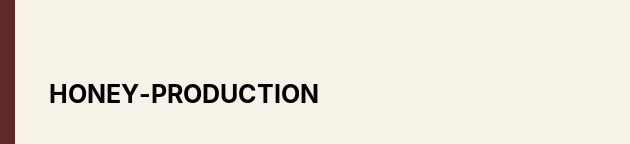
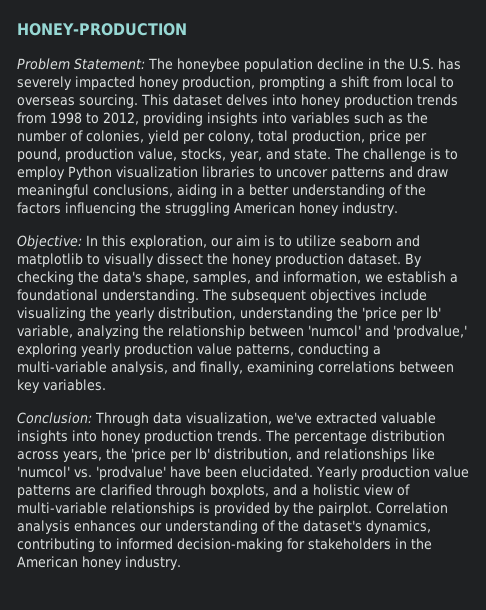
(319, 93) none -> [17,58,461,72] [17,76,454,90] [17,94,458,108] [17,112,428,126] [17,130,427,144] [17,148,458,162] [17,166,448,180] [17,184,426,198] [17,202,398,216] [17,235,420,249] [17,253,422,267] [17,271,458,285] [17,289,427,303] [17,307,441,321] [17,325,467,339] [17,343,381,357] [17,361,454,375] [17,379,106,393] [17,412,436,426] [17,430,445,444] [17,448,435,462] [17,466,469,480] [17,484,410,498] [17,502,448,516] [17,520,431,534] [17,538,432,552] [17,556,181,570] // Problem Statement: The honeybee population decline in the U.S. has severely impacted honey production, prompting a shift from local to overseas sourcing. This dataset delves into honey production trends from 1998 to 2012, providing insights into variables such as the number of colonies, yield per colony, total production, price per pound, production value, stocks, year, and state. The challenge is to employ Python visualization libraries to uncover patterns and draw meaningful conclusions, aiding in a better understanding of the factors influencing the struggling American honey industry. // Objective: In this exploration, our aim is to utilize seaborn and matplotlib to visually dissect the honey production dataset. By checking the data's shape, samples, and information, we establish a foundational understanding. The subsequent objectives include visualizing the yearly distribution, understanding the 'price per lb' variable, analyzing the relationship between 'numcol' and 'prodvalue,' exploring yearly production value patterns, conducting a multi-variable analysis, and finally, examining correlations between key variables. // Conclusion: Through data visualization, we've extracted valuable insights into honey production trends. The percentage distribution across years, the 'price per lb' distribution, and relationships like 'numcol' vs. 'prodvalue' have been elucidated. Yearly production value patterns are clarified through boxplots, and a holistic view of multi-variable relationships is provided by the pairplot. Correlation analysis enhances our understanding of the dataset's dynamics, contributing to informed decision-making for stakeholders in the American honey industry.

